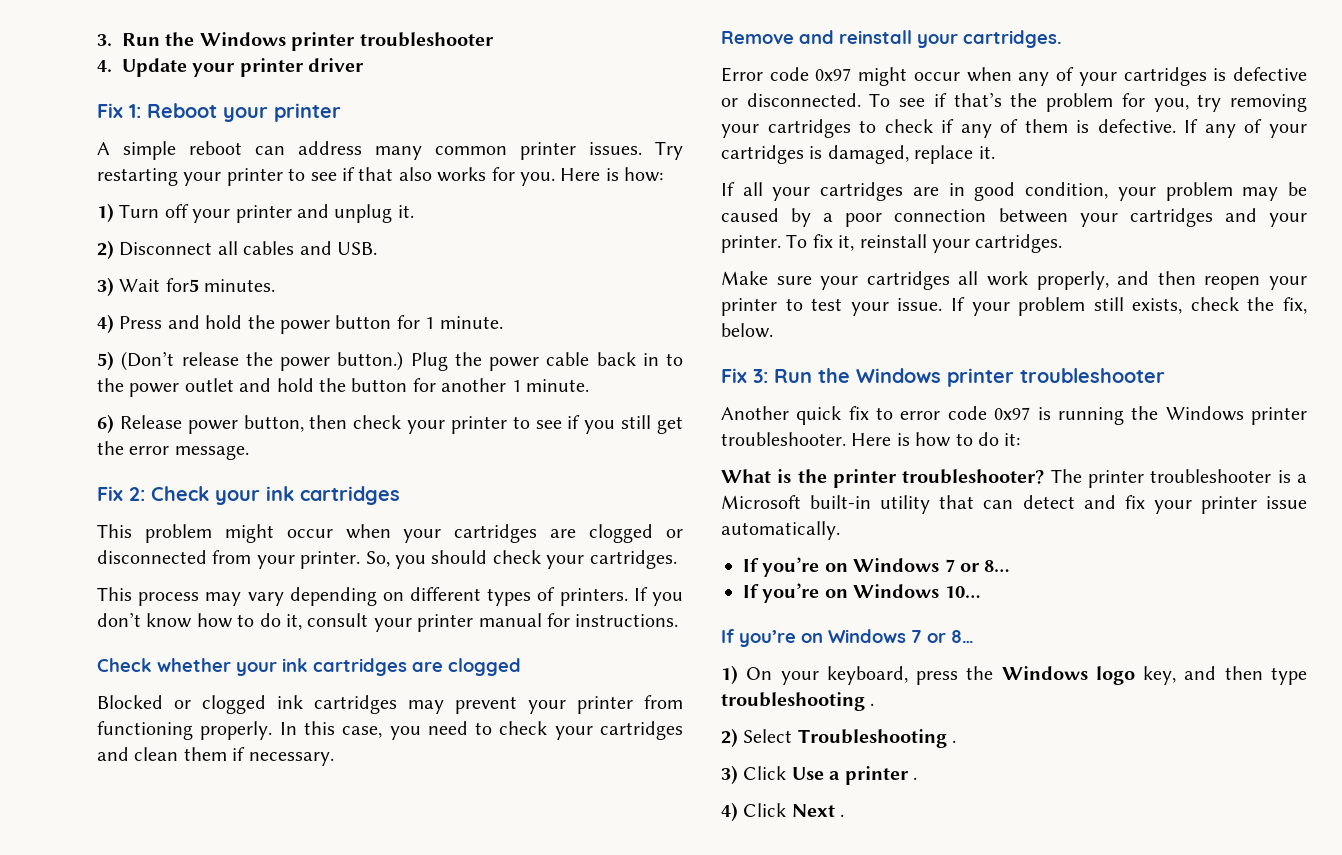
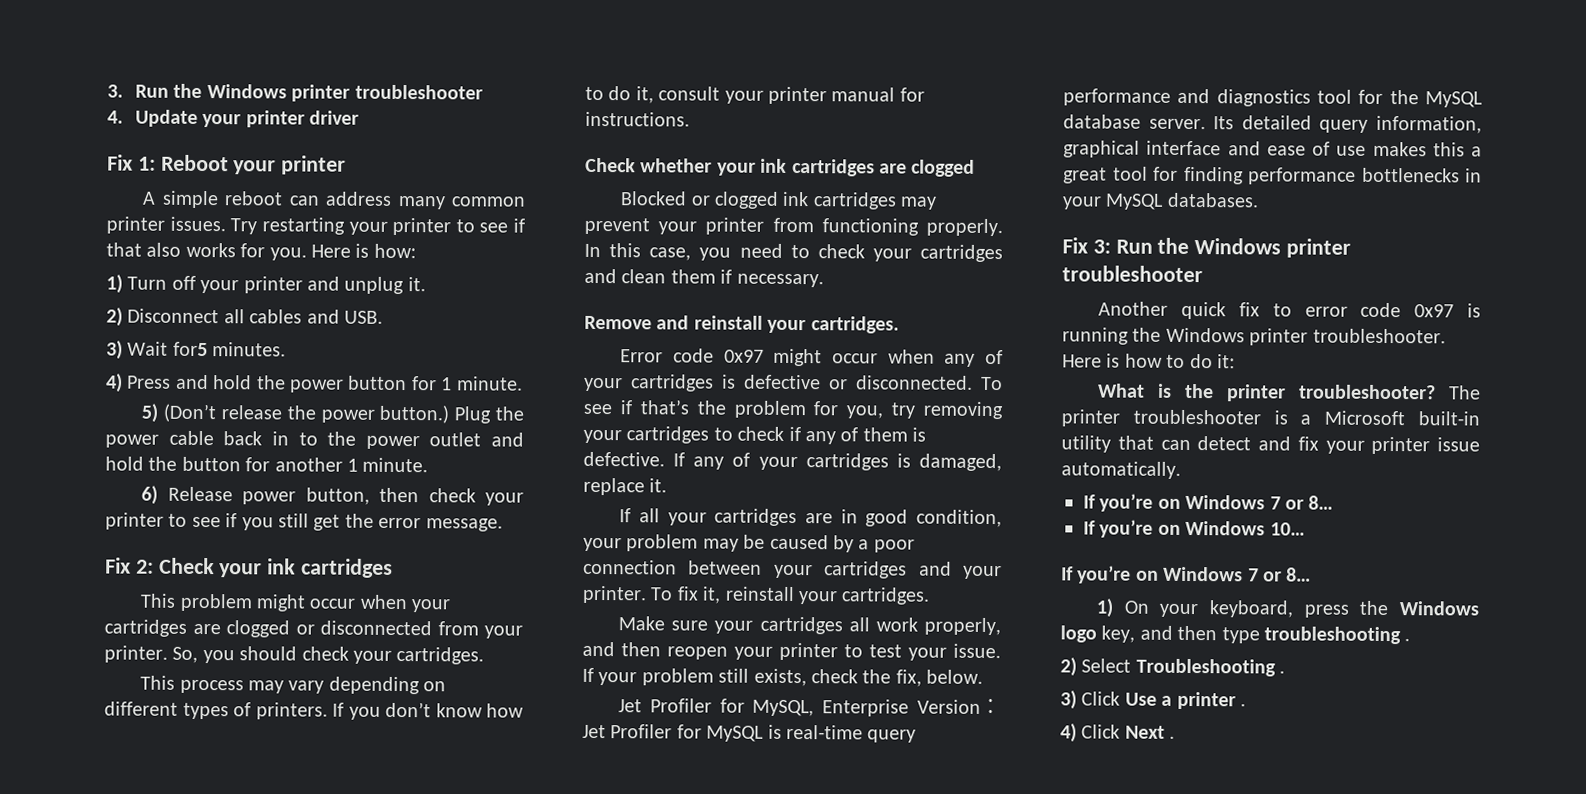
(773, 330) none -> [618,698,1001,717] [582,724,917,743] [1063,88,1483,108] [1063,114,1482,134] [1063,140,1482,158] [1063,166,1482,185] [1062,192,1259,210] // Jet Profiler for MySQL, Enterprise Version：Jet Profiler for MySQL is real-time query performance and diagnostics tool for the MySQL database server. Its detailed query information, graphical interface and ease of use makes this a great tool for finding performance bottlenecks in your MySQL databases.

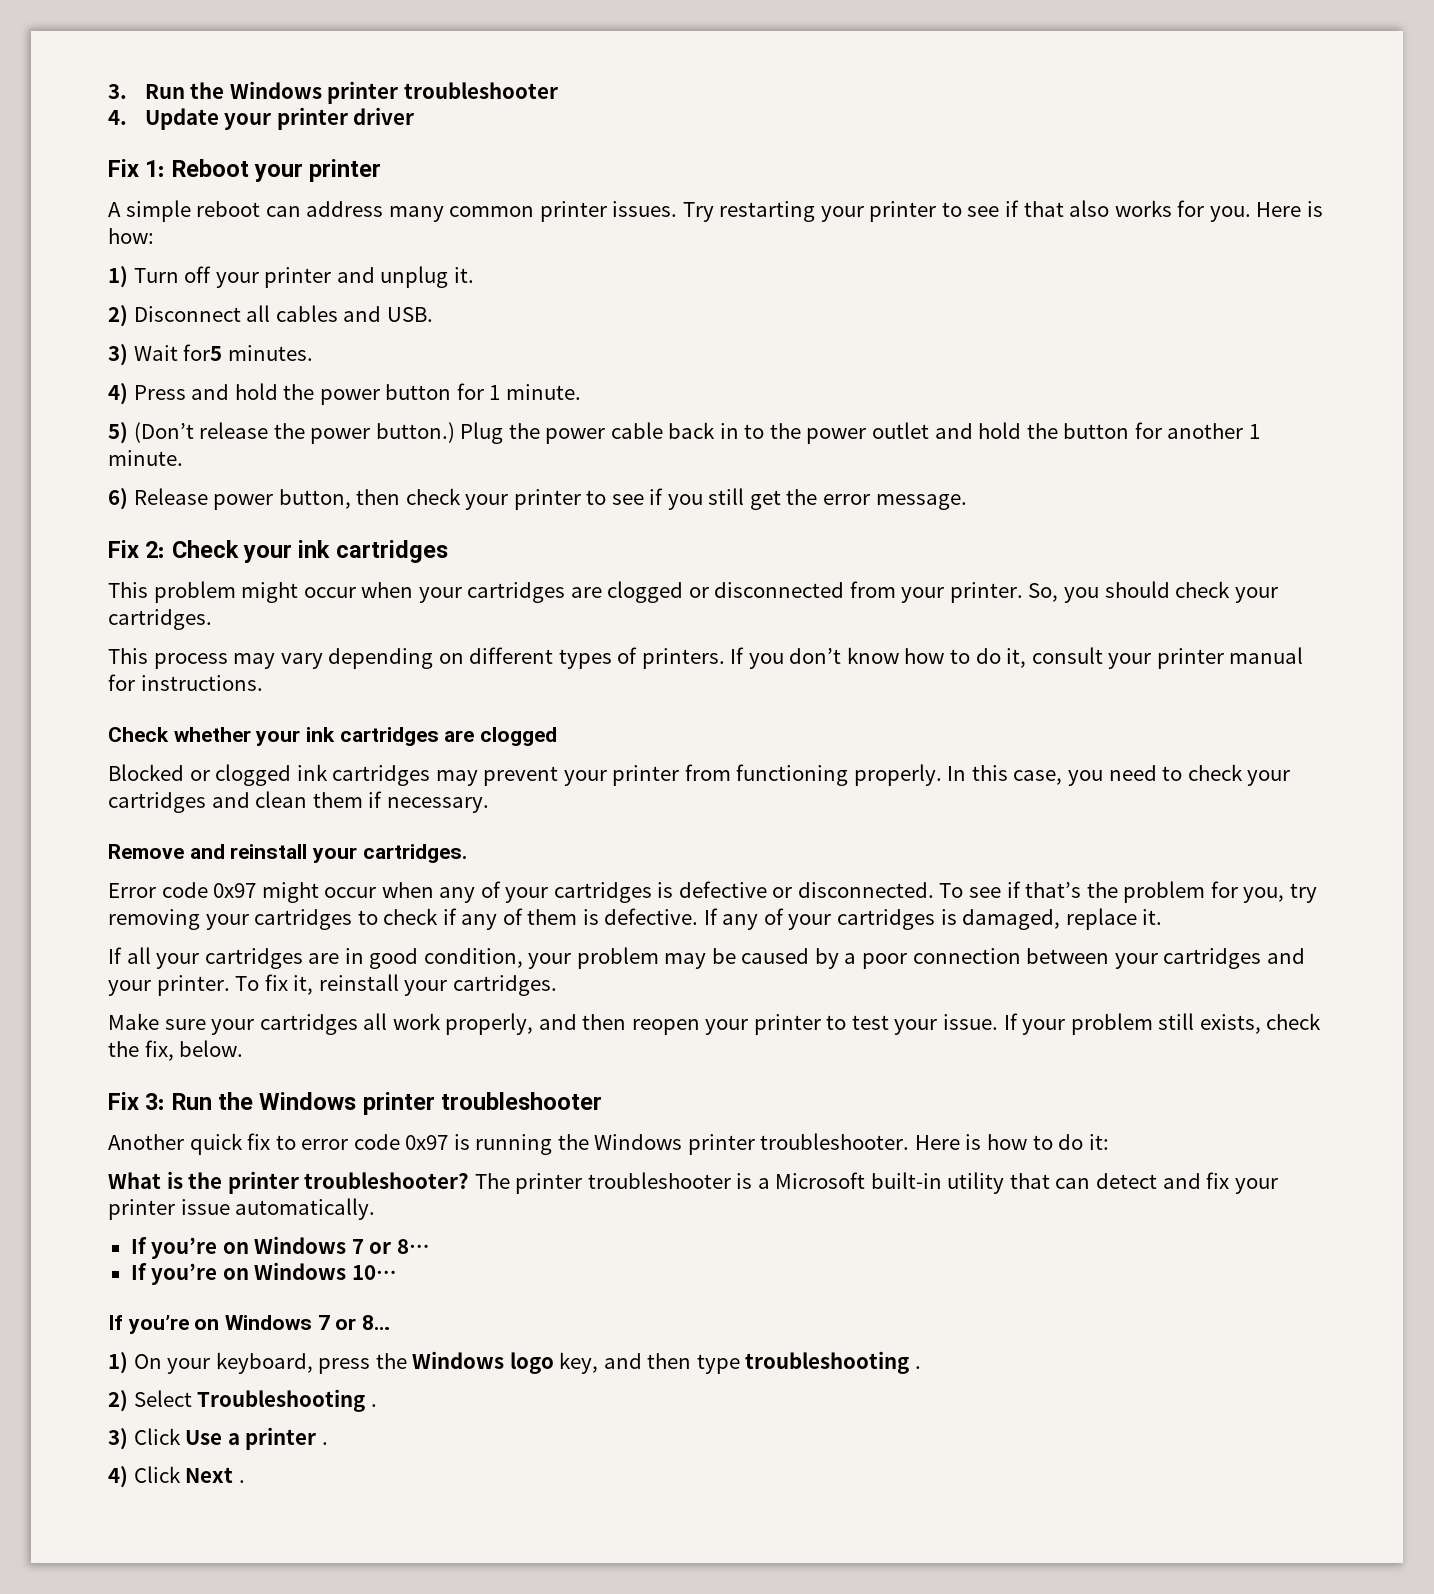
[618,698,1001,717] [582,724,917,743] [1063,88,1483,108] [1063,114,1482,134] [1063,140,1482,158] [1063,166,1482,185] [1062,192,1259,210] // Jet Profiler for MySQL, Enterprise Version：Jet Profiler for MySQL is real-time query performance and diagnostics tool for the MySQL database server. Its detailed query information, graphical interface and ease of use makes this a great tool for finding performance bottlenecks in your MySQL databases. -> (244, 1048) none

